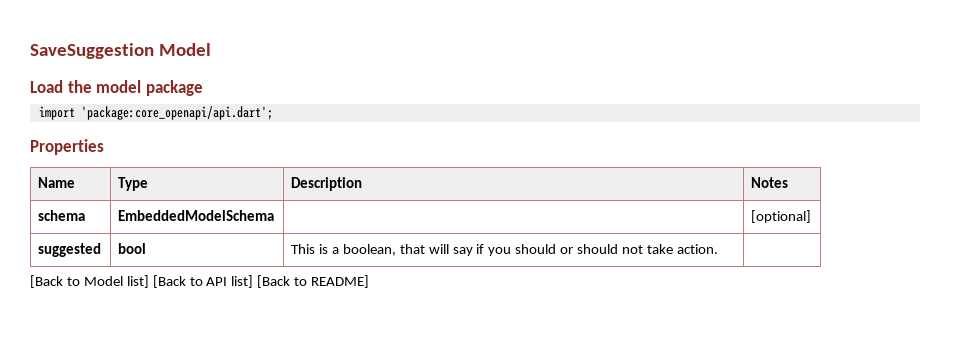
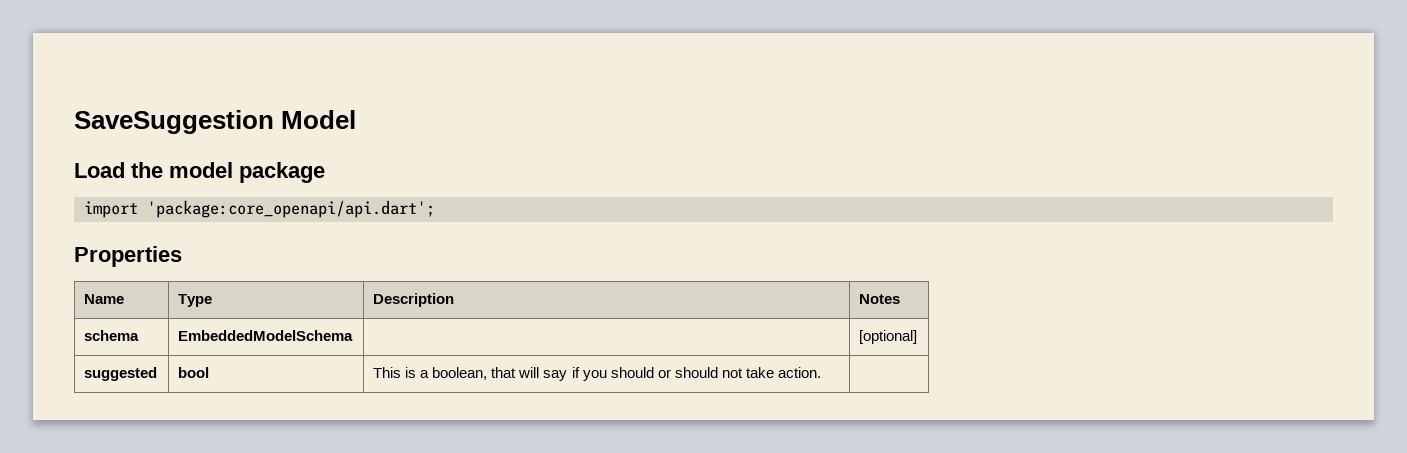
[30,275,370,288] // [Back to Model list] [Back to API list] [Back to README] -> (821, 372) none

